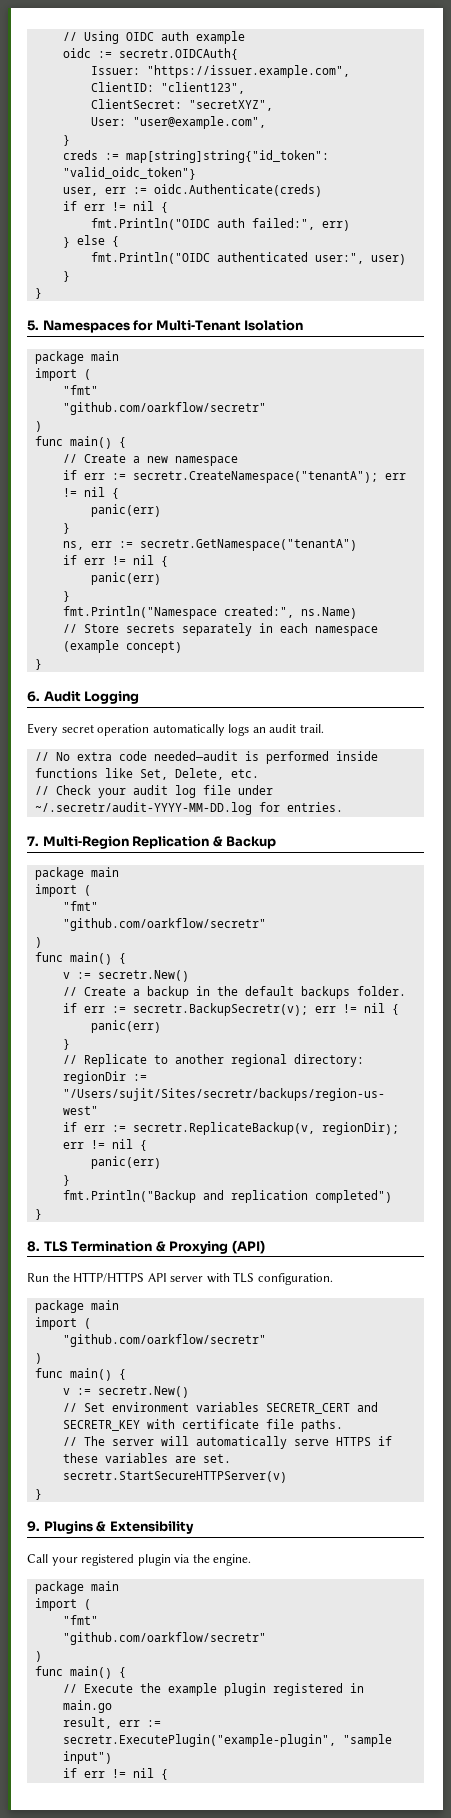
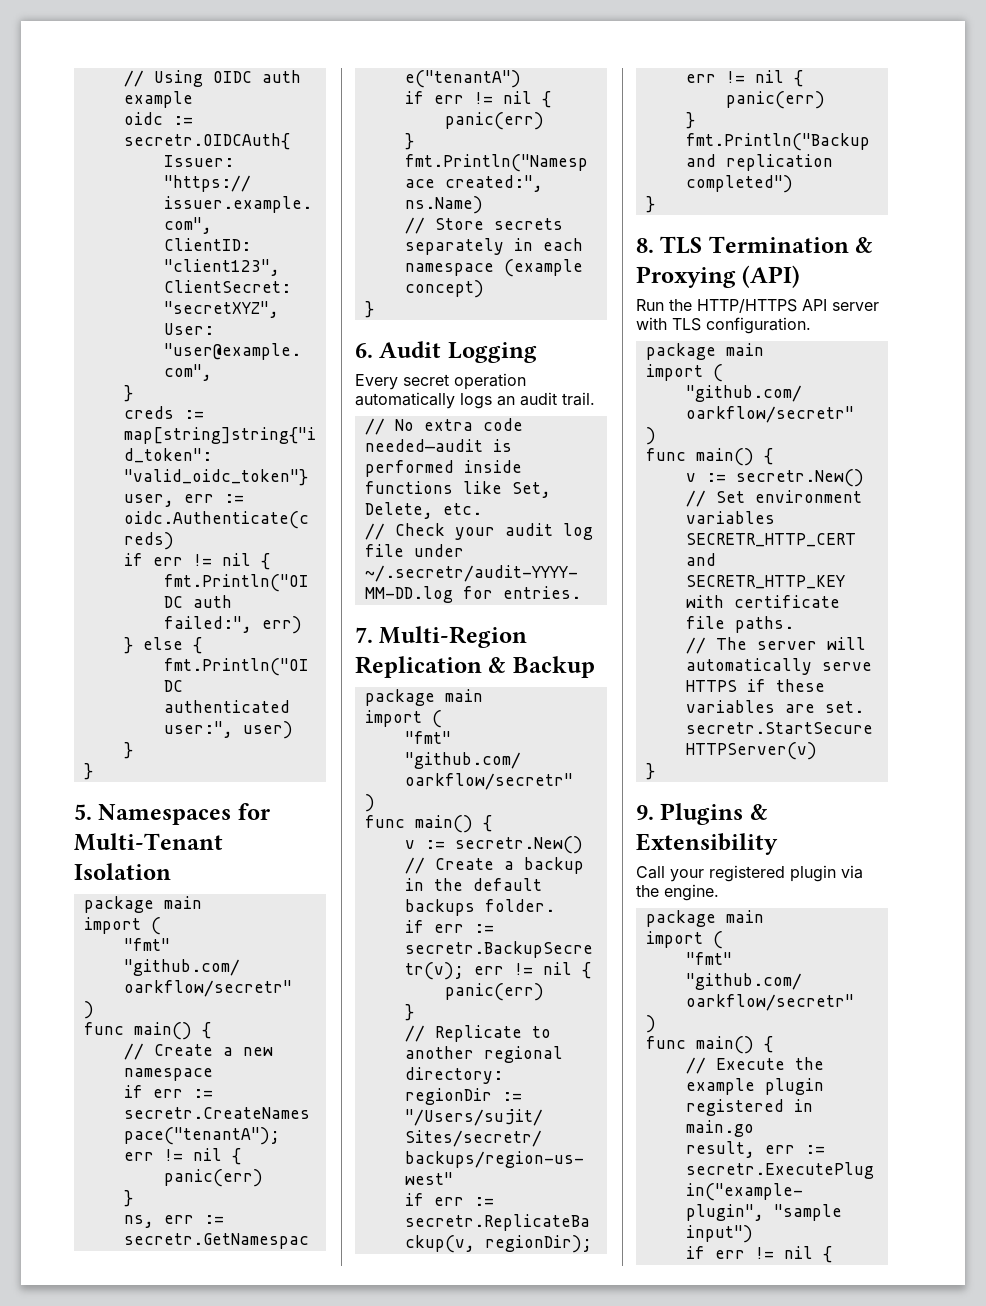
[265,1402,378,1414] [62,1420,140,1431] SECRETR_CERT and SECRETR_KEY -> [685,533,856,547] [685,553,716,566] [685,575,845,589] SECRETR_HTTP_CERT and SECRETR_HTTP_KEY

